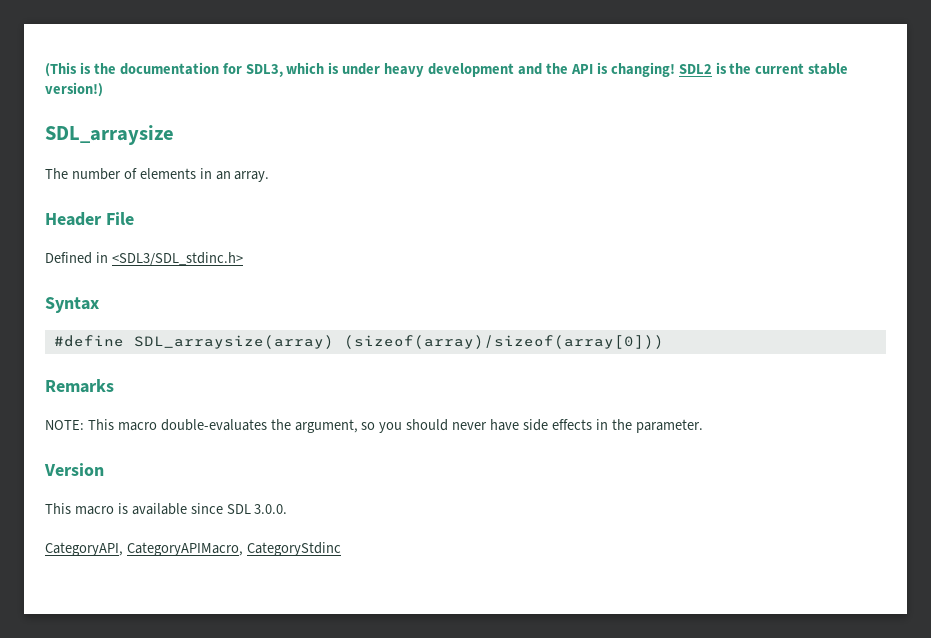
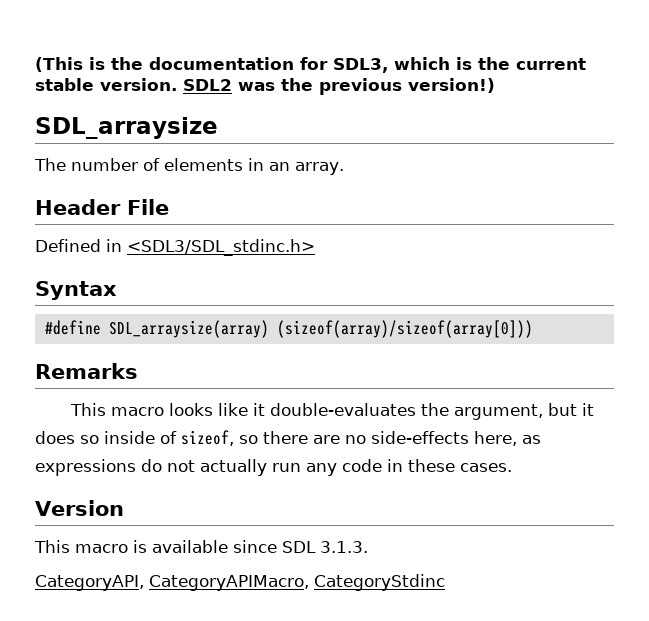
[342,62,849,77] under heavy development and the API is changing! SDL2 is the current stable -> [478,57,586,70] [35,78,402,95] the current stable version. SDL2 was the previous
[45,419,703,433] NOTE: This macro double-evaluates the argument, so you should never have side effects in the parameter. -> [70,403,595,420] [35,430,541,446] [35,459,512,476] This macro looks like it double-evaluates the argument, but it does so inside of sizeof, so there are no side-effects here, as expressions do not actually run any code in these cases.
[254,504,288,514] 3.0.0. -> [320,541,368,553] 3.1.3.

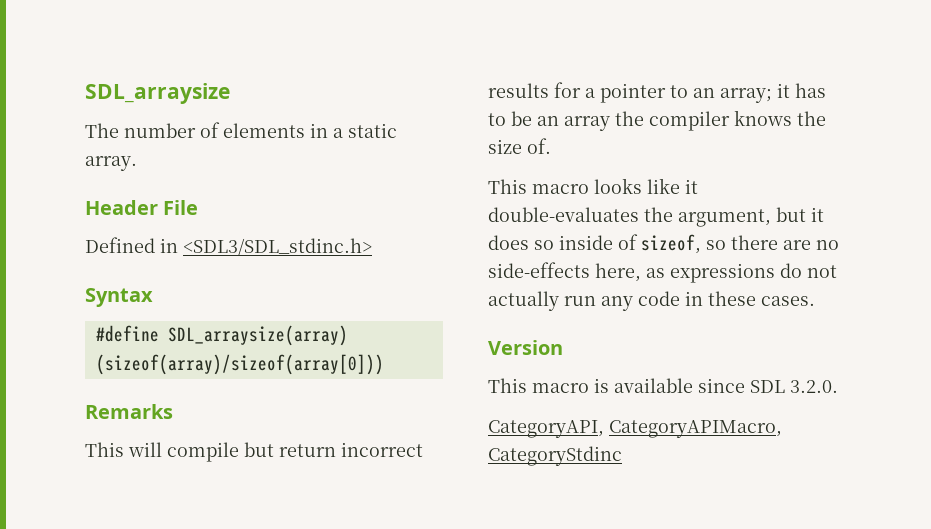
[35,57,586,73] [35,78,495,95] (This is the documentation for SDL3, which is the current stable version. SDL2 was the previous version!) // -> (85, 93) none
[269,162,290,171] an -> [333,123,397,138] a static
(138, 371) none -> [85,442,423,462] [488,82,826,103] [488,110,826,131] [488,138,551,154] // This will compile but return incorrect results for a pointer to an array; it has to be an array the compiler knows the size of.
[320,541,368,553] 3.1.3. -> [790,380,838,393] 3.2.0.

